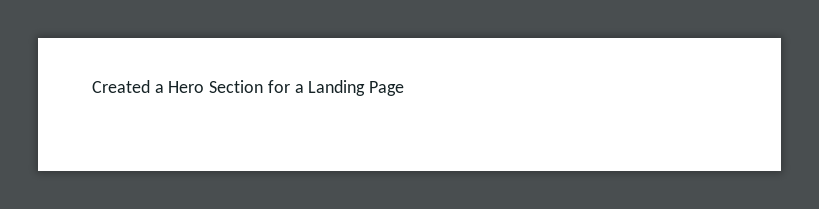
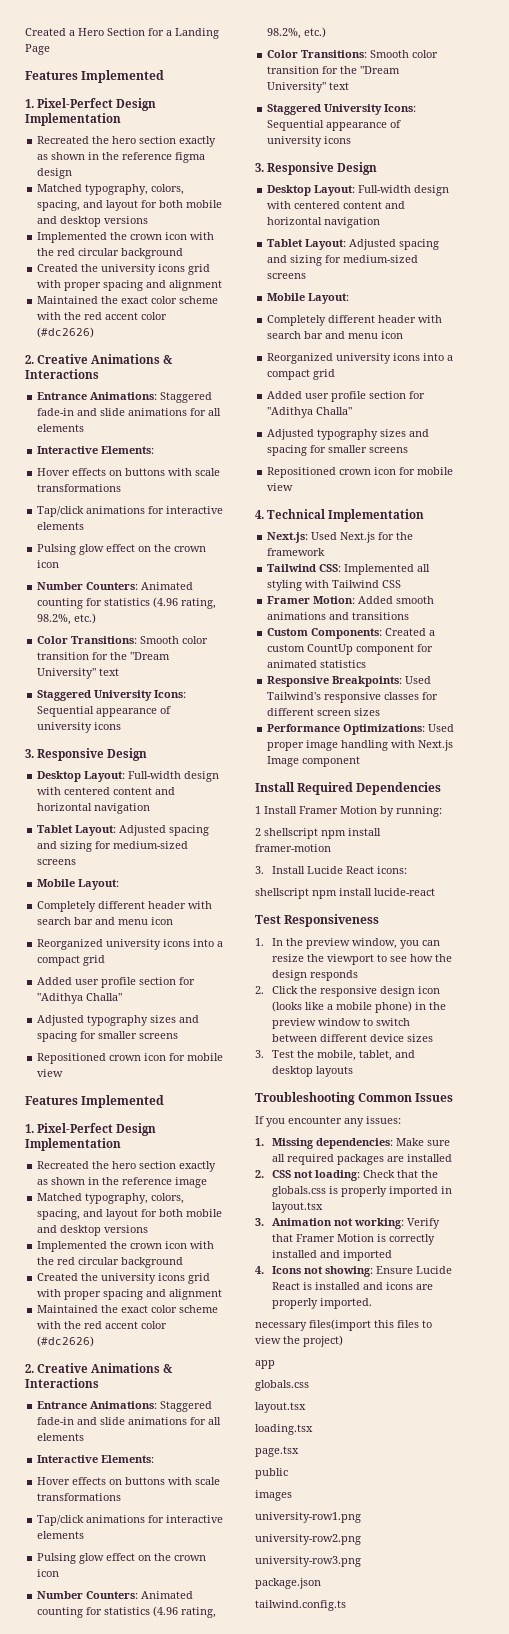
(405, 88) none -> [25,70,165,83] [25,98,157,111] [25,113,121,126] [37,136,217,147] [37,152,206,163] [37,168,73,179] [37,184,185,195] [37,200,223,211] [37,216,149,227] [37,232,215,243] [37,248,184,259] [37,264,211,275] [37,280,223,291] [37,296,219,304] [37,312,168,320] [37,327,95,338] [25,354,174,364] [25,369,99,379] [37,392,213,403] [37,408,222,416] [37,424,85,432] [37,446,155,454] [37,468,221,476] [37,484,122,492] [37,506,224,517] [37,522,85,530] [37,544,207,555] [37,560,60,568] [37,582,194,590] [37,597,217,609] [37,613,97,625] [37,636,209,644] [37,652,171,660] [37,668,120,679] [37,690,187,701] [37,706,172,717] [37,722,122,733] [25,748,148,761] [37,771,220,782] [37,787,176,795] [37,803,151,814] [37,825,210,836] [37,841,189,852] [37,859,77,865] [37,879,120,890] [37,901,213,912] [37,917,174,925] [37,939,224,950] [37,955,106,966] [37,977,196,988] [37,993,123,1004] [37,1015,200,1026] [37,1031,179,1042] [37,1053,224,1064] [37,1069,64,1077] [25,1095,165,1108] [25,1123,157,1136] [25,1138,121,1151] [37,1161,217,1172] [37,1177,208,1188] [37,1193,185,1204] [37,1209,223,1220] [37,1225,149,1236] [37,1241,215,1252] [37,1257,184,1268] [37,1273,211,1284] [37,1289,223,1300] [37,1305,219,1313] [37,1321,168,1329] [37,1336,95,1347] [25,1363,174,1373] [25,1378,99,1388] [37,1401,213,1412] [37,1417,222,1425] [37,1433,85,1441] [37,1455,155,1463] [37,1477,221,1485] [37,1493,122,1501] [37,1515,224,1526] [37,1531,85,1539] [37,1553,207,1564] [37,1569,60,1577] [37,1591,194,1599] [37,1606,217,1618] [267,27,327,39] [267,50,439,58] [267,66,401,74] [267,82,350,93] [267,104,417,115] [267,120,402,131] [267,136,352,147] [255,162,378,175] [267,185,450,196] [267,201,406,209] [267,217,381,228] [267,239,440,250] [267,255,419,266] [267,273,307,279] [267,293,350,304] [267,315,443,326] [267,331,404,339] [267,353,454,364] [267,369,336,380] [267,391,426,402] [267,407,353,418] [267,429,430,440] [267,445,409,456] [267,467,454,478] [267,483,294,491] [255,509,425,522] [267,532,414,543] [267,548,326,556] [267,564,431,575] [267,580,402,591] [267,596,435,604] [267,612,410,620] [267,628,436,639] [267,644,434,655] [267,660,367,668] [267,676,432,687] [267,692,439,703] [267,708,381,716] [267,724,455,735] [267,740,454,751] [267,756,361,767] [255,782,442,795] [255,806,442,817] [255,828,381,839] [255,844,331,852] [255,866,408,874] [255,888,435,899] [255,914,380,927] [255,938,441,949] [272,954,453,965] [272,970,359,981] [255,986,441,997] [272,1001,447,1013] [272,1018,411,1029] [272,1034,434,1042] [255,1050,416,1061] [272,1066,354,1077] [255,1092,454,1105] [255,1116,401,1127] [255,1138,451,1149] [272,1154,453,1165] [255,1170,439,1181] [272,1186,453,1197] [272,1202,324,1213] [255,1218,441,1229] [272,1234,436,1245] [272,1250,393,1261] [255,1266,453,1277] [272,1282,434,1290] [272,1298,373,1309] [255,1319,432,1331] [255,1335,343,1347] [255,1360,275,1369] [255,1380,309,1391] [255,1402,306,1413] [255,1424,313,1435] [255,1446,299,1457] [255,1468,288,1479] [255,1490,292,1501] [255,1512,361,1523] [255,1534,361,1545] [255,1556,361,1567] [255,1578,321,1589] [255,1600,346,1611] // Features Implemented // 1. Pixel-Perfect Design Implementation // Recreated the hero section exactly as shown in the reference figma design // Matched typography, colors, spacing, and layout for both mobile and desktop versions // Implemented the crown icon with the red circular background // Created the university icons grid with proper spacing and alignment // Maintained the exact color scheme with the red accent color (#dc2626) // 2. Creative Animations & Interactions // Entrance Animations: Staggered fade-in and slide animations for all elements // Interactive Elements: // Hover effects on buttons with scale transformations // Tap/click animations for interactive elements // Pulsing glow effect on the crown icon // Number Counters: Animated counting for statistics (4.96 rating, 98.2%, etc.) // Color Transitions: Smooth color transition for the "Dream University" text // Staggered University Icons: Sequential appearance of university icons // 3. Responsive Design // Desktop Layout: Full-width design with centered content and horizontal navigation // Tablet Layout: Adjusted spacing and sizing for medium-sized screens // Mobile Layout: // Completely different header with search bar and menu icon // Reorganized university icons into a compact grid // Added user profile section for "Adithya Challa" // Adjusted typography sizes and spacing for smaller screens // Repositioned crown icon for mobile view // Features Implemented // 1. Pixel-Perfect Design Implementation // Recreated the hero section exactly as shown in the reference image // Matched typography, colors, spacing, and layout for both mobile and desktop versions // Implemented the crown icon with the red circular background // Created the university icons grid with proper spacing and alignment // Maintained the exact color scheme with the red accent color (#dc2626) // 2. Creative Animations & Interactions // Entrance Animations: Staggered fade-in and slide animations for all elements // Interactive Elements: // Hover effects on buttons with scale transformations // Tap/click animations for interactive elements // Pulsing glow effect on the crown icon // Number Counters: Animated counting for statistics (4.96 rating, 98.2%, etc.) // Color Transitions: Smooth color transition for the "Dream University" text // Staggered University Icons: Sequential appearance of university icons // 3. Responsive Design // Desktop Layout: Full-width design with centered content and horizontal navigation // Tablet Layout: Adjusted spacing and sizing for medium-sized screens // Mobile Layout: // Completely different header with search bar and menu icon // Reorganized university icons into a compact grid // Added user profile section for "Adithya Challa" // Adjusted typography sizes and spacing for smaller screens // Repositioned crown icon for mobile view // 4. Technical Implementation // Next.js: Used Next.js for the framework // Tailwind CSS: Implemented all styling with Tailwind CSS // Framer Motion: Added smooth animations and transitions // Custom Components: Created a custom CountUp component for animated statistics // Responsive Breakpoints: Used Tailwind's responsive classes for different screen sizes // Performance Optimizations: Used proper image handling with Next.js Image component // Install Required Dependencies // 1 Install Framer Motion by running: // 2 shellscript npm install framer-motion // 3. Install Lucide React icons: // shellscript npm install lucide-react // Test Responsiveness // 1. In the preview window, you can resize the viewport to see how the design responds // 2. Click the responsive design icon (looks like a mobile phone) in the preview window to switch between different device sizes // 3. Test the mobile, tablet, and desktop layouts // Troubleshooting Common Issues // If you encounter any issues: // 1. Missing dependencies: Make sure all required packages are installed // 2. CSS not loading: Check that the globals.css is properly imported in layout.tsx // 3. Animation not working: Verify that Framer Motion is correctly installed and imported // 4. Icons not showing: Ensure Lucide React is installed and icons are properly imported. // necessary files(import this files to view the project) // app // globals.css // layout.tsx // loading.tsx // page.tsx // public // images // university-row1.png // university-row2.png // university-row3.png // package.json // tailwind.config.ts

